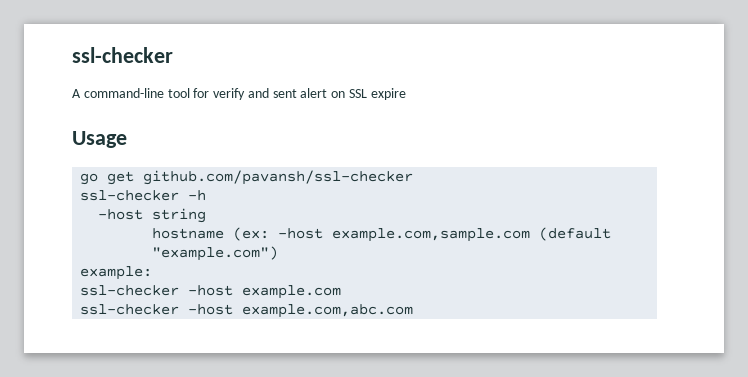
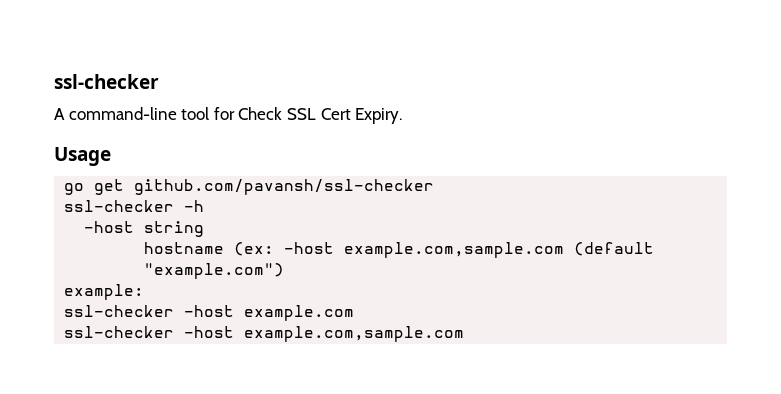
[213,88,406,100] verify and sent alert on SSL expire -> [238,107,403,124] Check SSL Cert Expiry.
[242,304,414,318] example.com,abc.com -> [244,326,465,342] example.com,sample.com

